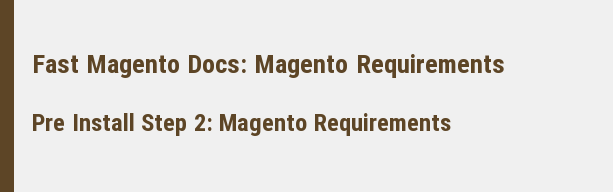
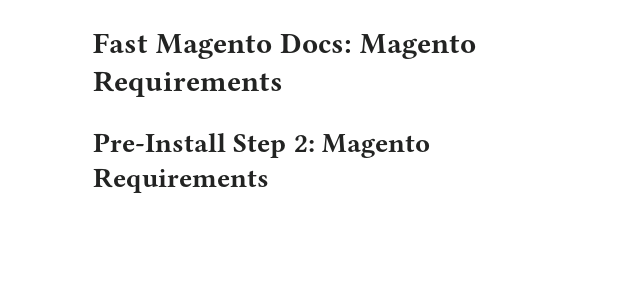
[32,113,135,131] Pre Install -> [93,133,226,152] Pre-Install

